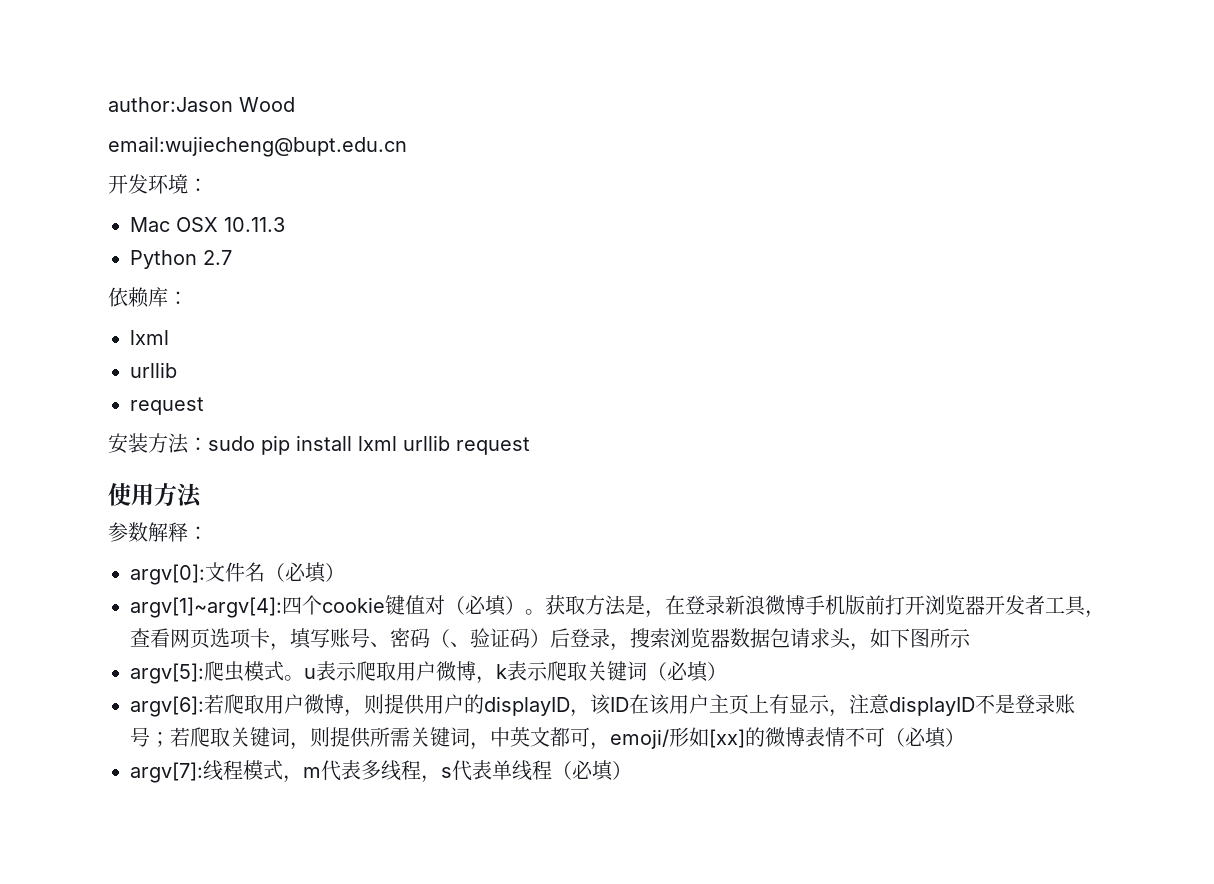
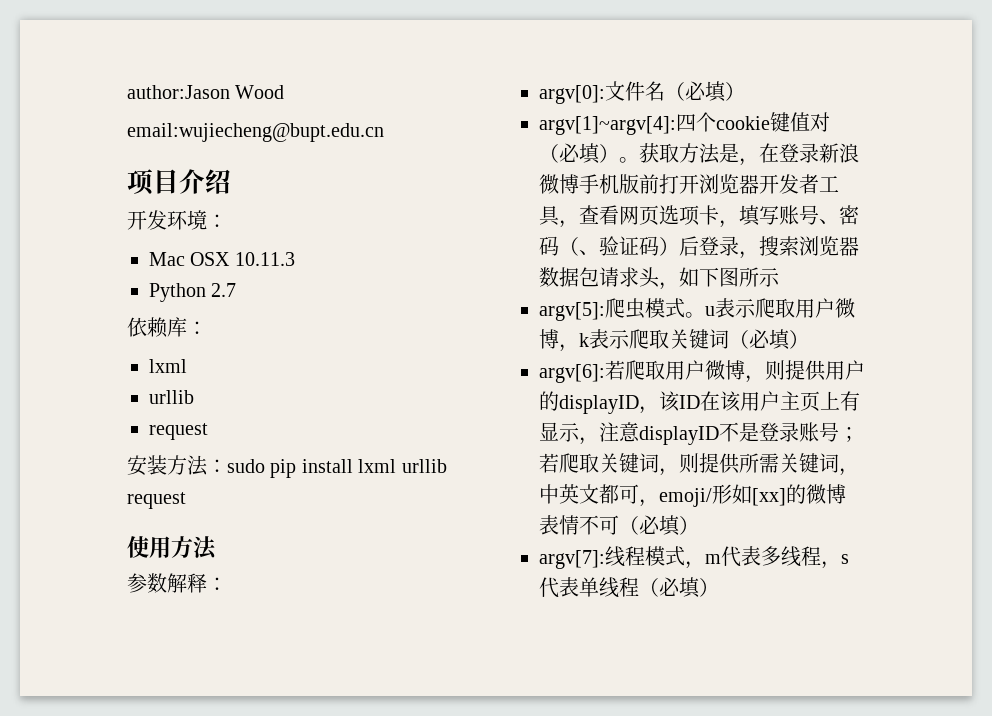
(407, 146) none -> [127,169,231,195] // 项目介绍

